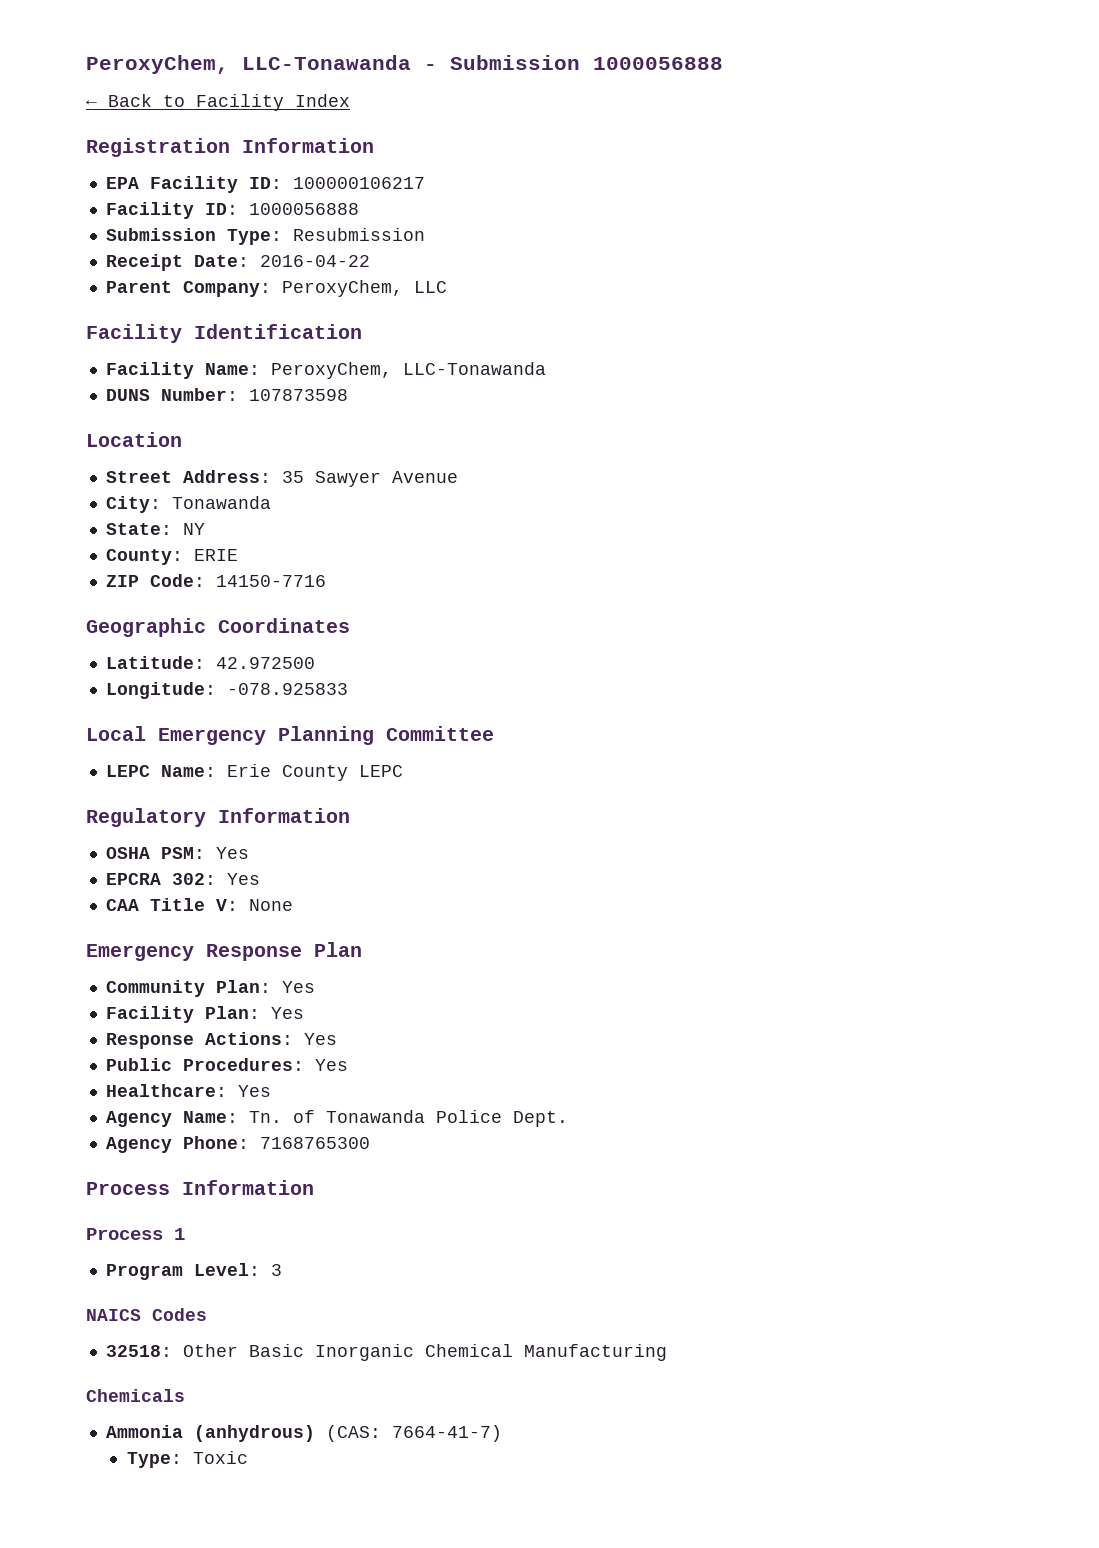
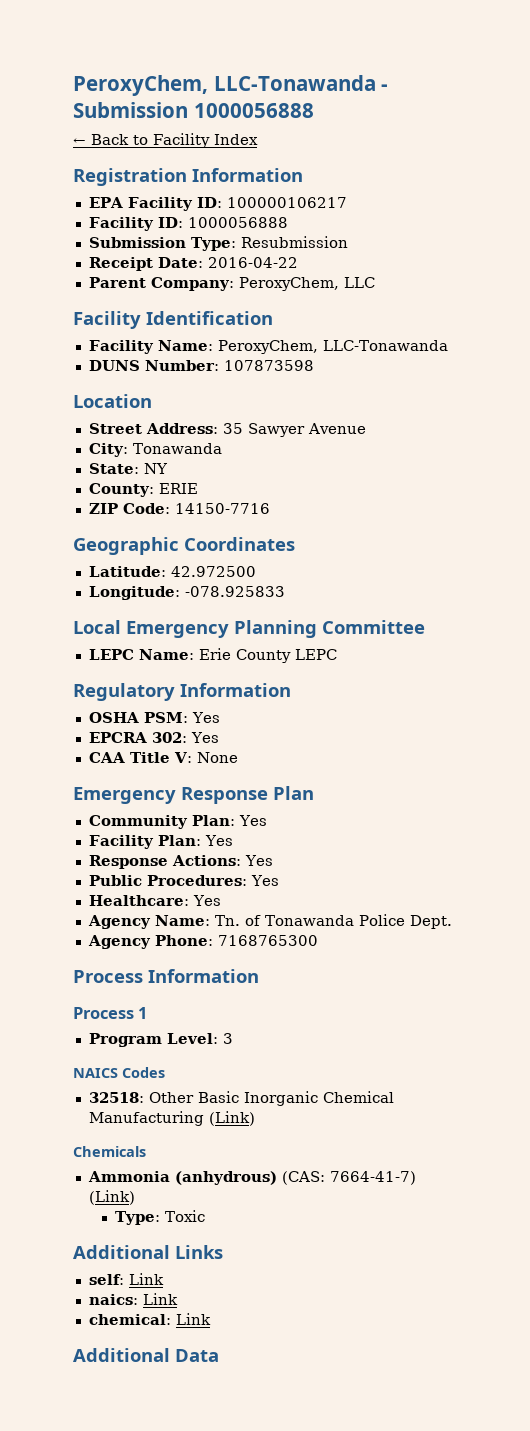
(667, 1352) none -> [208,1111,255,1126] (Link)
(502, 1433) none -> [88,1190,135,1205] (Link)
(248, 1457) none -> [73,1245,223,1259] [88,1273,164,1285] [88,1293,178,1305] [88,1313,211,1325] [73,1348,219,1362] // Additional Links // self: Link // naics: Link // chemical: Link // Additional Data

